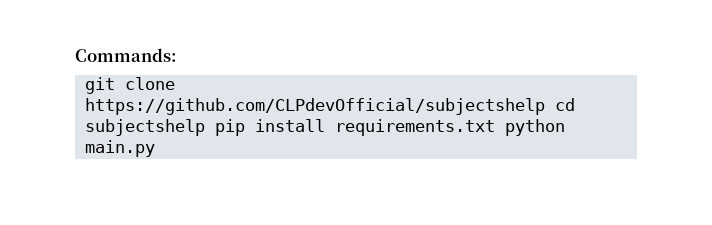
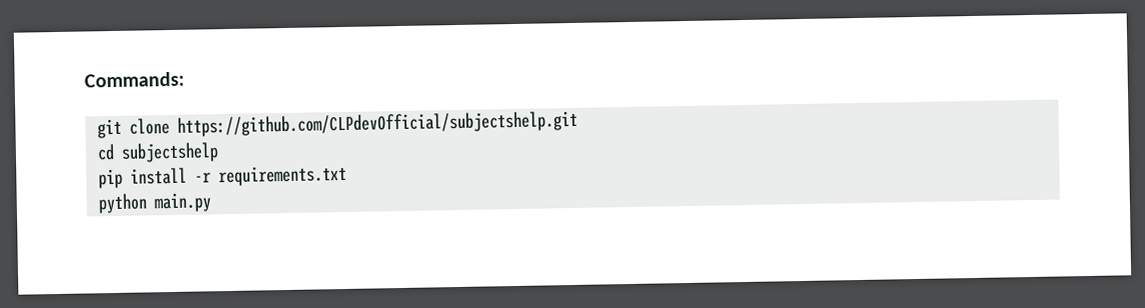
[84,98,545,115] https://github.com/CLPdevOfficial/subjectshelp -> [177,110,578,137] https://github.com/CLPdevOfficial/subjectshelp.git //
(205, 127) none -> (219, 152) //
(325, 125) none -> [194,172,211,183] -r
(495, 127) none -> (347, 175) //

